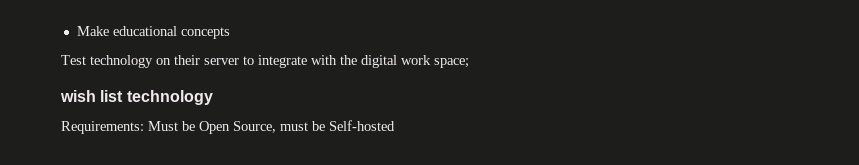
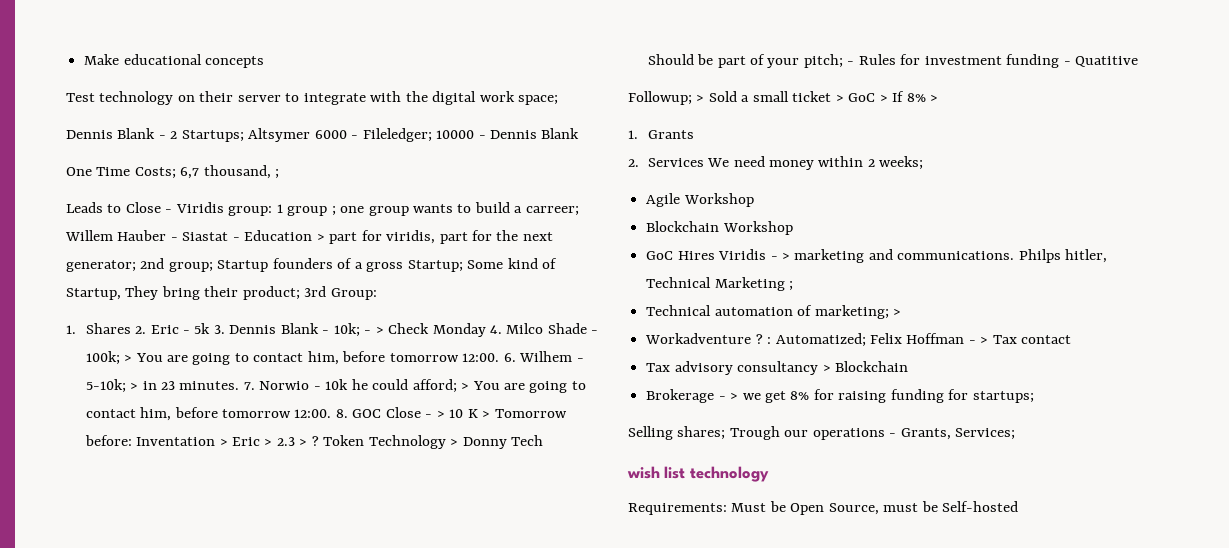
(469, 63) none -> [66,128,580,142] [66,165,280,179] [66,202,579,216] [65,230,553,244] [66,258,558,272] [66,286,377,300] [66,323,599,337] [85,351,584,365] [85,379,586,393] [85,407,567,421] [84,435,544,449] [647,54,1139,68] [628,91,939,105] [628,130,694,139] [628,156,924,170] [646,193,754,207] [646,221,793,235] [646,249,1108,263] [646,277,794,291] [646,305,901,319] [645,333,1072,347] [646,361,908,375] [646,389,1034,403] [628,426,1016,440] // Dennis Blank - 2 Startups; Altsymer 6000 - Fileledger; 10000 - Dennis Blank // One Time Costs; 6,7 thousand, ; // Leads to Close - Viridis group: 1 group ; one group wants to build a carreer; Willem Hauber - Siastat - Education > part for viridis, part for the next generator; 2nd group; Startup founders of a gross Startup; Some kind of Startup, They bring their product; 3rd Group: // 1. Shares 2. Eric - 5k 3. Dennis Blank - 10k; - > Check Monday 4. Milco Shade - 100k; > You are going to contact him, before tomorrow 12:00. 6. Wilhem - 5-10k; > in 23 minutes. 7. Norwio - 10k he could afford; > You are going to contact him, before tomorrow 12:00. 8. GOC Close - > 10 K > Tomorrow before: Inventation > Eric > 2.3 > ? Token Technology > Donny Tech // Should be part of your pitch; - Rules for investment funding - Quatitive // Followup; > Sold a small ticket > GoC > If 8% > // 1. Grants // 2. Services We need money within 2 weeks; // Agile Workshop // Blockchain Workshop // GoC Hires Viridis - > marketing and communications. Philps hitler, Technical Marketing ; // Technical automation of marketing; > // Workadventure ? : Automatized; Felix Hoffman - > Tax contact // Tax advisory consultancy > Blockchain // Brokerage - > we get 8% for raising funding for startups; // Selling shares; Trough our operations - Grants, Services;

